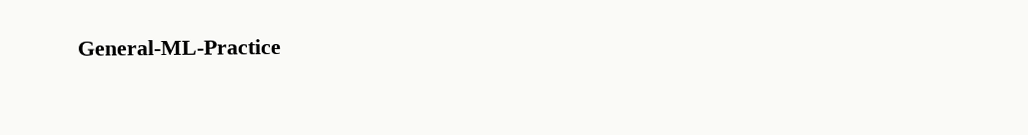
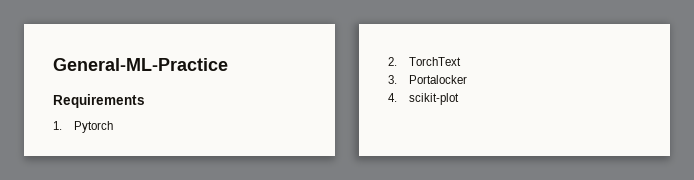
(281, 47) none -> [53,94,145,108] [53,121,114,133] [388,57,462,66] [388,75,468,84] [388,93,460,105] // Requirements // 1. Pytorch // 2. TorchText // 3. Portalocker // 4. scikit-plot

